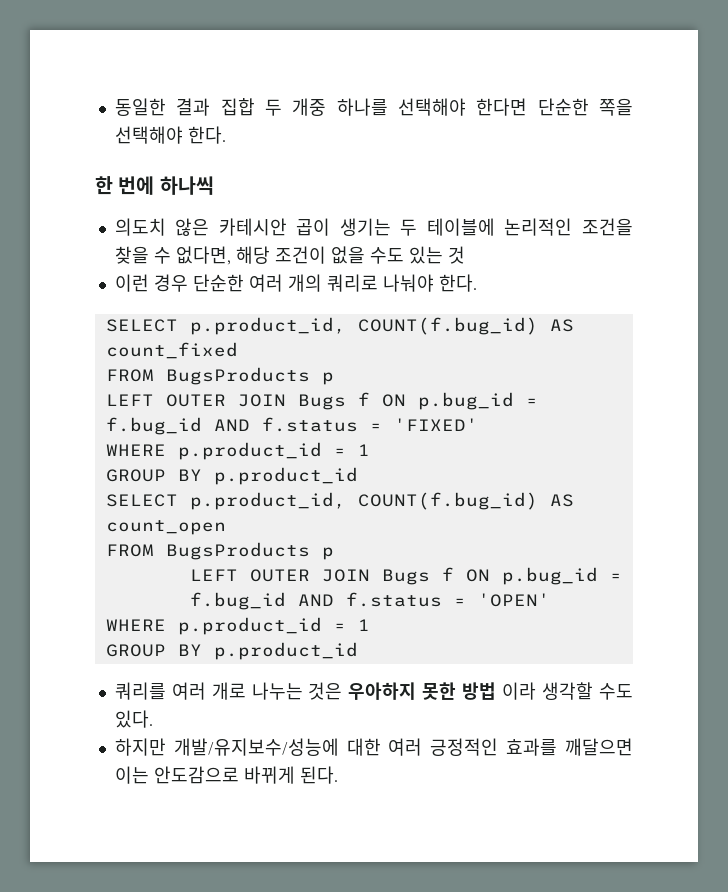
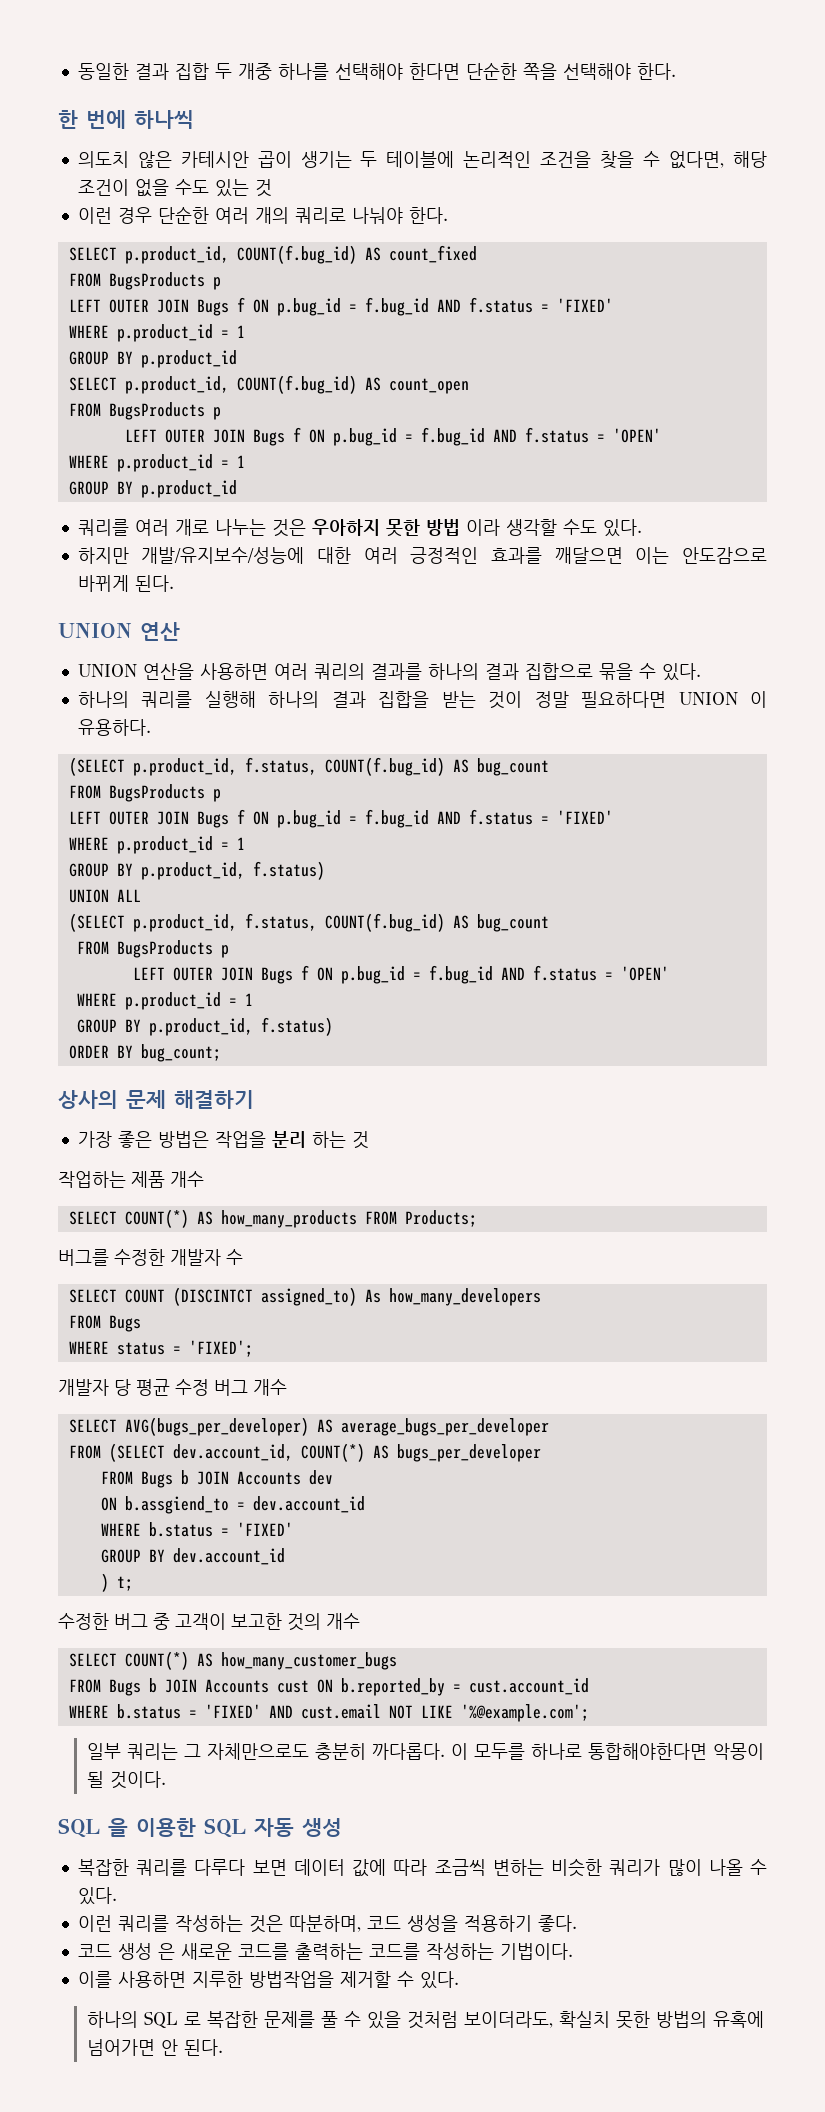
(338, 775) none -> [58,622,180,641] [77,663,701,681] [77,691,768,709] [77,719,151,736] [68,757,549,776] [68,784,221,802] [68,809,613,828] [68,836,245,854] [68,861,325,880] [68,889,141,903] [68,913,549,932] [76,940,229,958] [132,965,669,984] [76,992,253,1010] [76,1017,333,1036] [68,1044,221,1062] [58,1090,254,1109] [77,1131,369,1149] [58,1171,204,1188] [68,1209,477,1228] [58,1249,243,1266] [68,1287,541,1306] [68,1315,141,1332] [68,1340,253,1357] [58,1379,287,1396] [68,1417,549,1436] [68,1443,541,1462] [100,1470,333,1488] [100,1496,365,1514] [100,1522,293,1537] [100,1548,285,1565] [100,1573,133,1592] [58,1613,360,1631] [68,1651,397,1670] [68,1678,589,1696] [68,1704,589,1722] [86,1743,764,1760] [86,1771,166,1789] [58,1818,342,1838] [77,1858,768,1877] [77,1887,117,1905] [77,1915,577,1933] [77,1943,573,1960] [77,1971,459,1989] [86,2011,764,2029] [86,2039,223,2056] // UNION 연산 // UNION 연산을 사용하면 여러 쿼리의 결과를 하나의 결과 집합으로 묶을 수 있다. // 하나의 쿼리를 실행해 하나의 결과 집합을 받는 것이 정말 필요하다면 UNION 이 유용하다. // (SELECT p.product_id, f.status, COUNT(f.bug_id) AS bug_count // FROM BugsProducts p // LEFT OUTER JOIN Bugs f ON p.bug_id = f.bug_id AND f.status = 'FIXED' // WHERE p.product_id = 1 // GROUP BY p.product_id, f.status) // UNION ALL // (SELECT p.product_id, f.status, COUNT(f.bug_id) AS bug_count // FROM BugsProducts p // LEFT OUTER JOIN Bugs f ON p.bug_id = f.bug_id AND f.status = 'OPEN' // WHERE p.product_id = 1 // GROUP BY p.product_id, f.status) // ORDER BY bug_count; // 상사의 문제 해결하기 // 가장 좋은 방법은 작업을 분리 하는 것 // 작업하는 제품 개수 // SELECT COUNT(*) AS how_many_products FROM Products; // 버그를 수정한 개발자 수 // SELECT COUNT (DISCINTCT assigned_to) As how_many_developers // FROM Bugs // WHERE status = 'FIXED'; // 개발자 당 평균 수정 버그 개수 // SELECT AVG(bugs_per_developer) AS average_bugs_per_developer // FROM (SELECT dev.account_id, COUNT(*) AS bugs_per_developer // FROM Bugs b JOIN Accounts dev // ON b.assgiend_to = dev.account_id // WHERE b.status = 'FIXED' // GROUP BY dev.account_id // ) t; // 수정한 버그 중 고객이 보고한 것의 개수 // SELECT COUNT(*) AS how_many_customer_bugs // FROM Bugs b JOIN Accounts cust ON b.reported_by = cust.account_id // WHERE b.status = 'FIXED' AND cust.email NOT LIKE '%@example.com'; // 일부 쿼리는 그 자체만으로도 충분히 까다롭다. 이 모두를 하나로 통합해야한다면 악몽이 될 것이다. // SQL 을 이용한 SQL 자동 생성 // 복잡한 쿼리를 다루다 보면 데이터 값에 따라 조금씩 변하는 비슷한 쿼리가 많이 나올 수 있다. // 이런 쿼리를 작성하는 것은 따분하며, 코드 생성을 적용하기 좋다. // 코드 생성 은 새로운 코드를 출력하는 코드를 작성하는 기법이다. // 이를 사용하면 지루한 방법작업을 제거할 수 있다. // 하나의 SQL 로 복잡한 문제를 풀 수 있을 것처럼 보이더라도, 확실치 못한 방법의 유혹에 넘어가면 안 된다.

